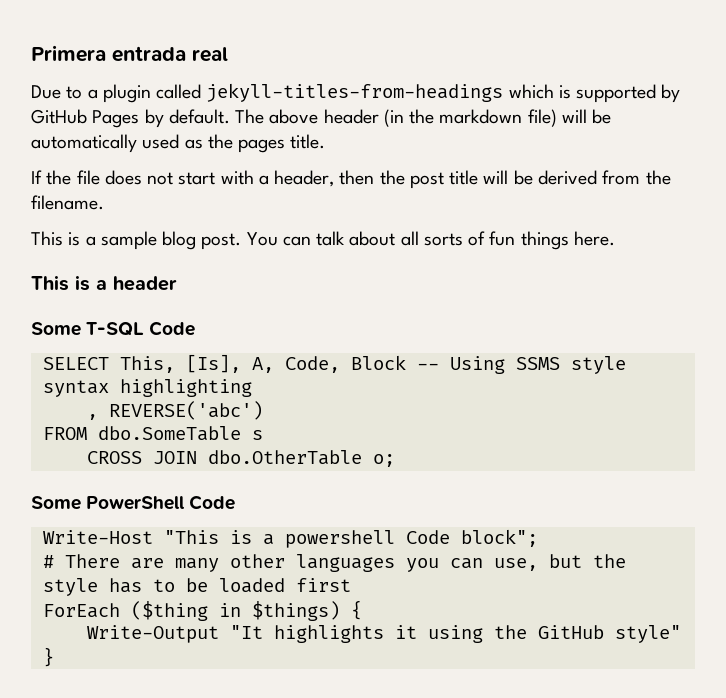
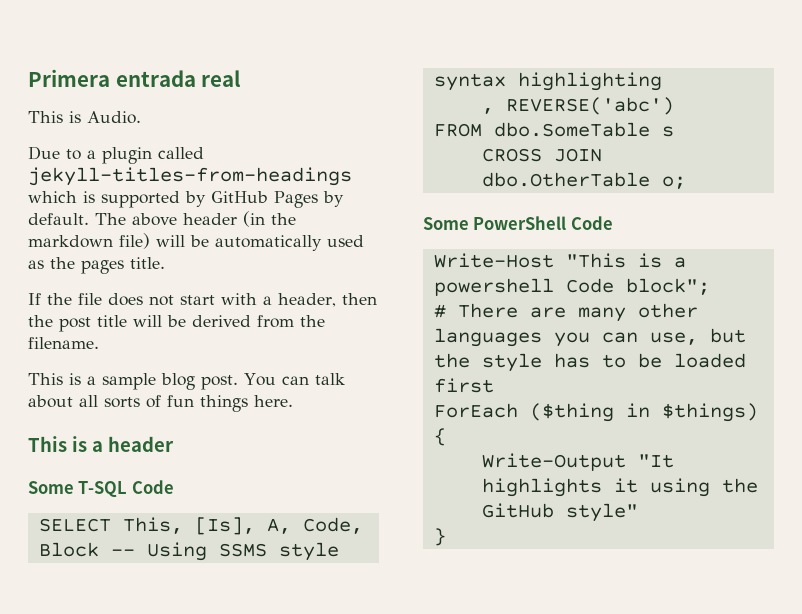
(228, 54) none -> [28,111,141,124] // This is Audio.

